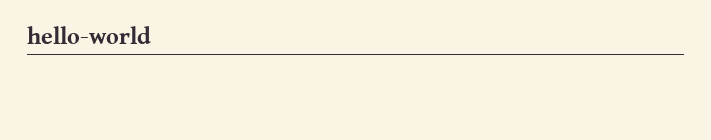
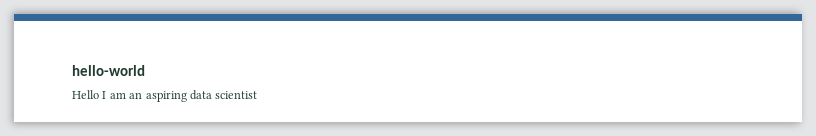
(151, 35) none -> [72,90,258,102] // Hello I am an aspiring data scientist

